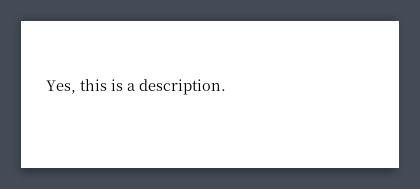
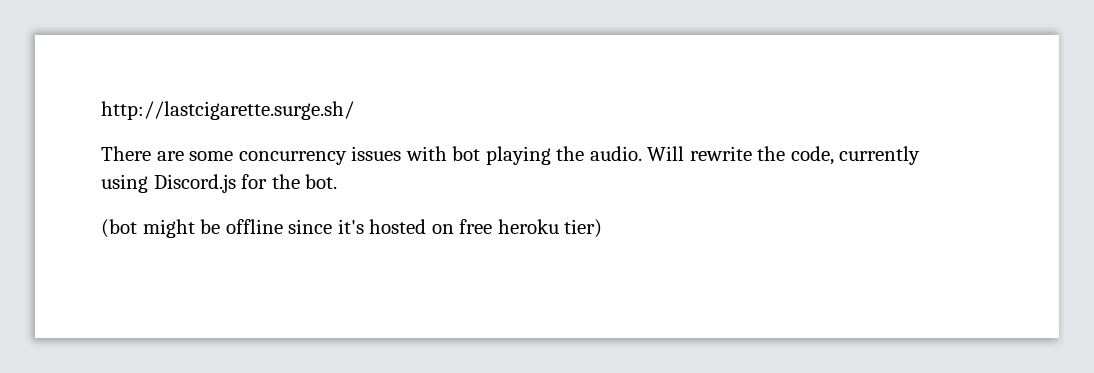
[46,79,226,95] Yes, this is a description. -> [101,101,354,120] [101,146,921,165] [101,174,338,193] [101,219,603,238] http://lastcigarette.surge.sh/ // There are some concurrency issues with bot playing the audio. Will rewrite the code, currently using Discord.js for the bot. // (bot might be offline since it's hosted on free heroku tier)

